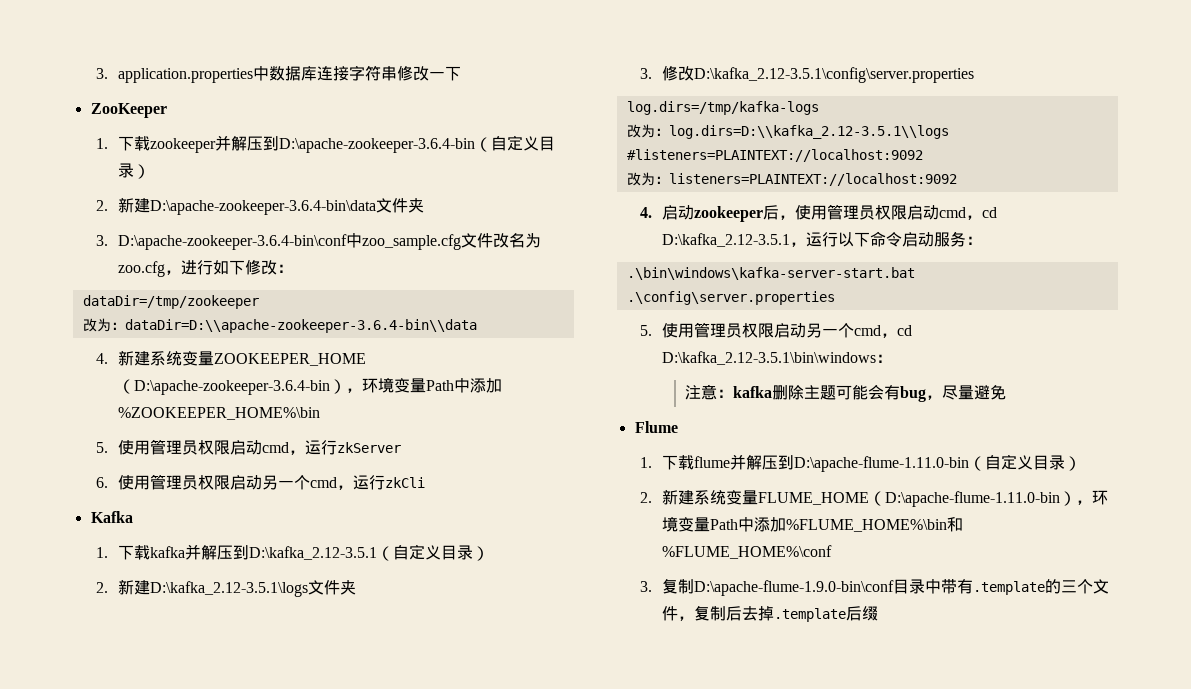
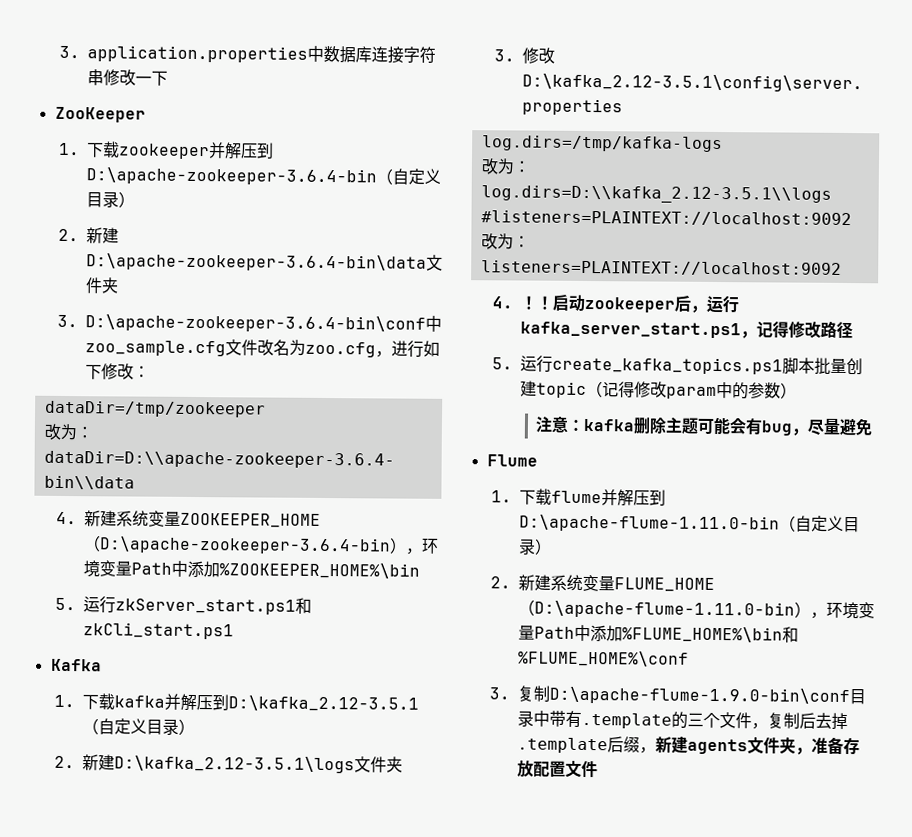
[118,439,402,455] [95,474,426,490] 使用管理员权限启动cmd，运行zkServer // 6.使用管理员权限启动另一个cmd，运行zkCli -> [83,596,313,615] [83,622,235,640] 运行zkServer_start.ps1和zkCli_start.ps1
(652, 212) none -> [520,295,554,310] ！！
[795,204,998,220] [662,231,983,247] [626,267,915,280] [626,291,835,305] [639,322,913,338] [662,351,893,365] 使用管理员权限启动cmd，cd D:\kafka_2.12-3.5.1，运行以下命令启动服务： // .\bin\windows\kafka-server-start.bat .\config\server.properties // 5.使用管理员权限启动另一个cmd，cd D:\kafka_2.12-3.5.1\bin\windows： -> [706,295,740,314] [520,320,854,339] [492,355,864,376] [520,380,798,400] 运行kafka_server_start.ps1，记得修改路径 // 5.运行create_kafka_topics.ps1脚本批量创建topic（记得修改param中的参数）
(879, 613) none -> [639,736,861,755] [517,760,599,778] ，新建agents文件夹，准备存放配置文件

